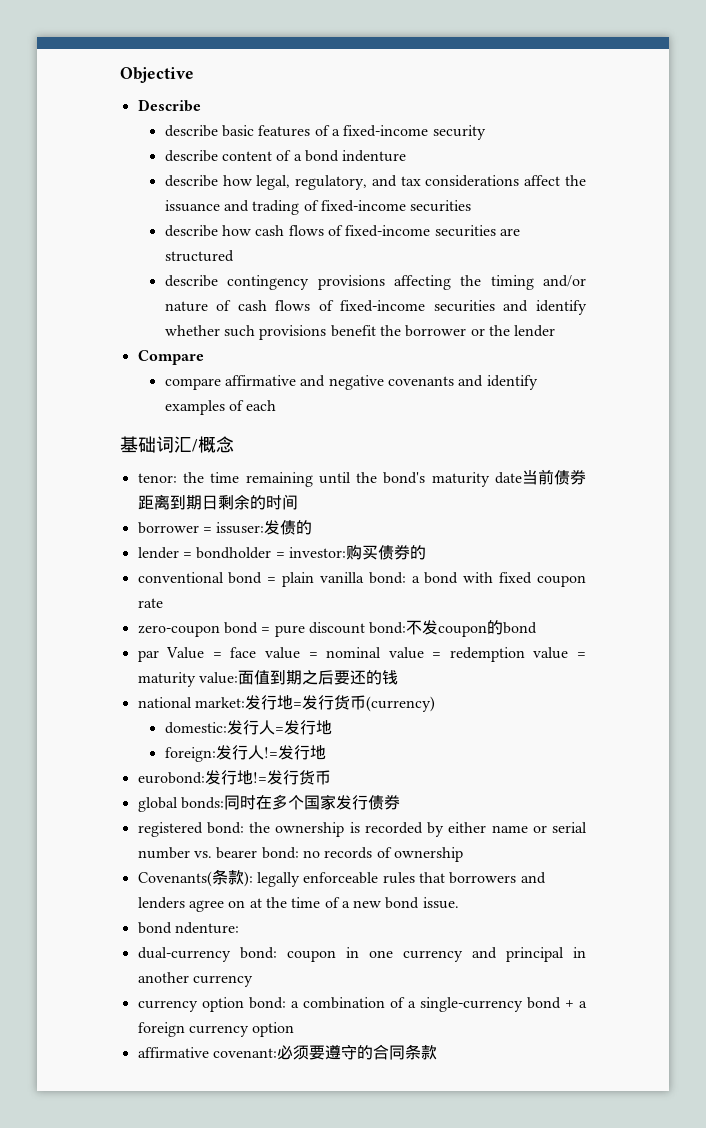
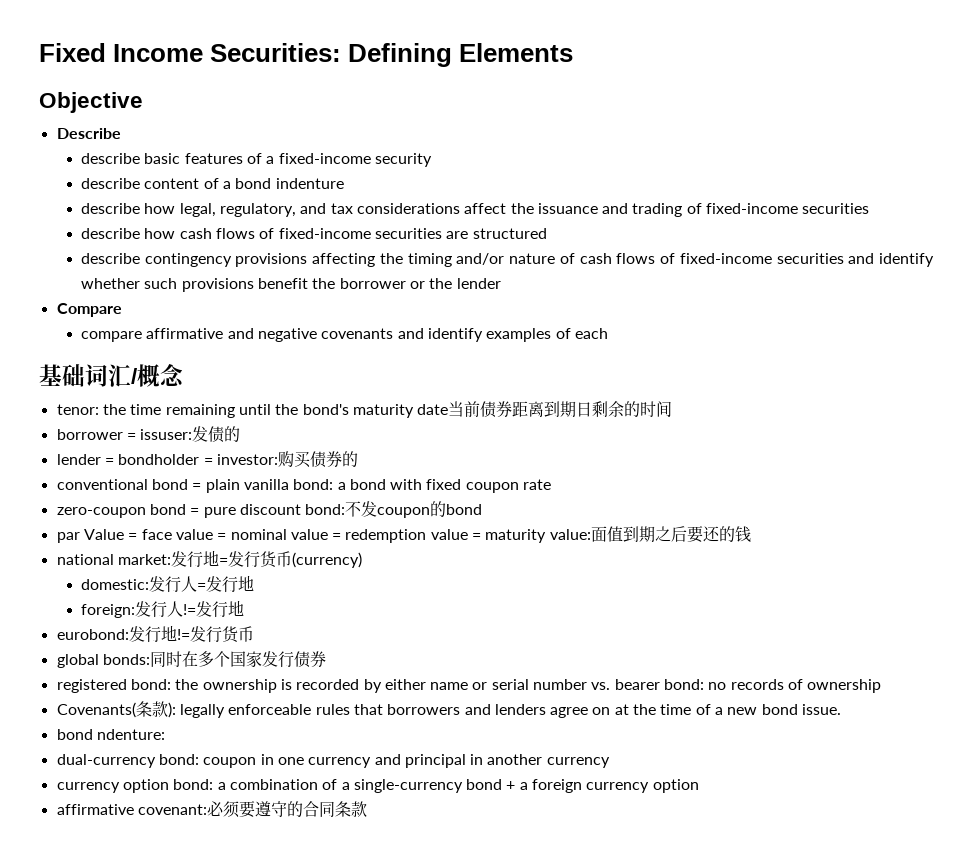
(120, 75) none -> [39,43,574,67] Fixed Income Securities: Defining Elements //

